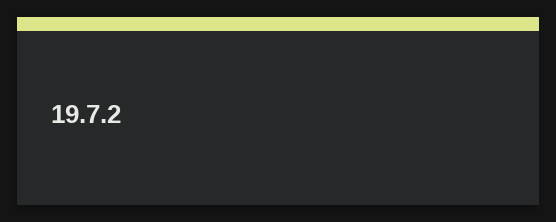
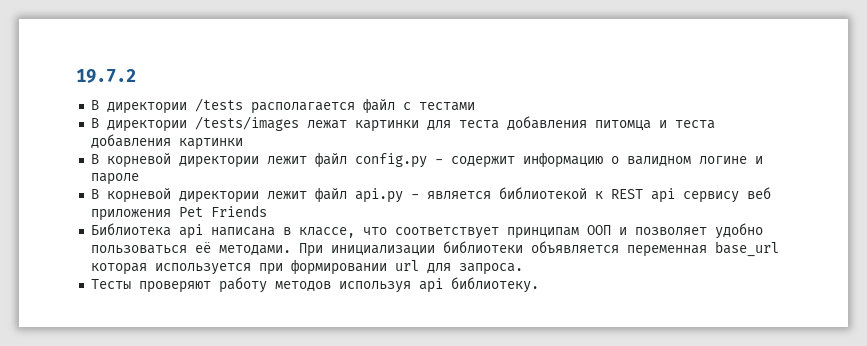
(121, 114) none -> [90,98,475,114] [90,116,715,132] [90,134,243,150] [90,152,763,168] [90,173,139,185] [90,187,771,203] [90,205,267,221] [90,223,763,239] [90,241,779,257] [90,259,523,275] [90,277,539,293] // В директории /tests располагается файл с тестами // В директории /tests/images лежат картинки для теста добавления питомца и теста добавления картинки // В корневой директории лежит файл config.py - содержит информацию о валидном логине и пароле // В корневой директории лежит файл api.py - является библиотекой к REST api сервису веб приложения Pet Friends // Библиотека api написана в классе, что соответствует принципам ООП и позволяет удобно пользоваться её методами. При инициализации библиотеки объявляется переменная base_url которая используется при формировании url для запроса. // Тесты проверяют работу методов используя api библиотеку.

